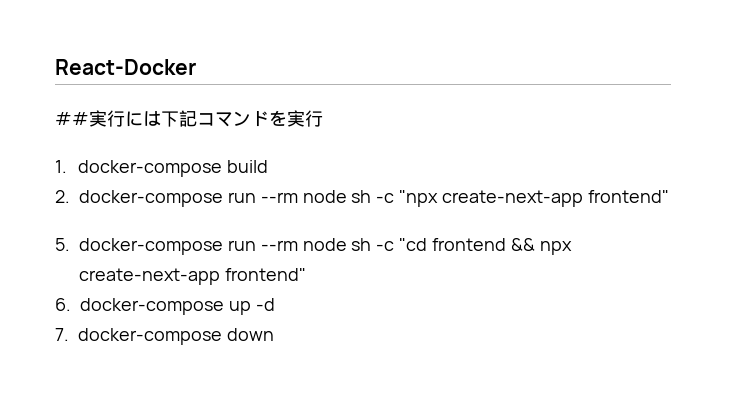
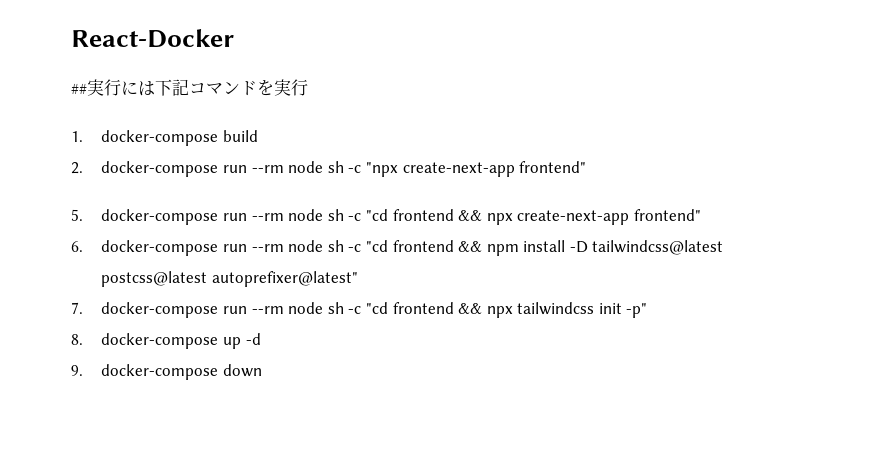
(224, 306) none -> [222,240,724,256] [101,271,358,287] [71,302,648,318] [71,333,219,349] run --rm node sh -c "cd frontend && npm install -D tailwindcss@latest postcss@latest autoprefixer@latest" // 7. docker-compose run --rm node sh -c "cd frontend && npx tailwindcss init -p" // 8. docker-compose
[55,328,69,341] 7. -> [71,365,83,376] 9.

